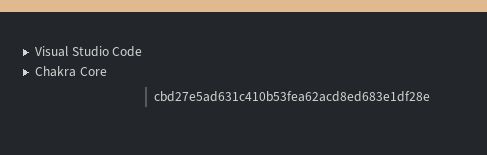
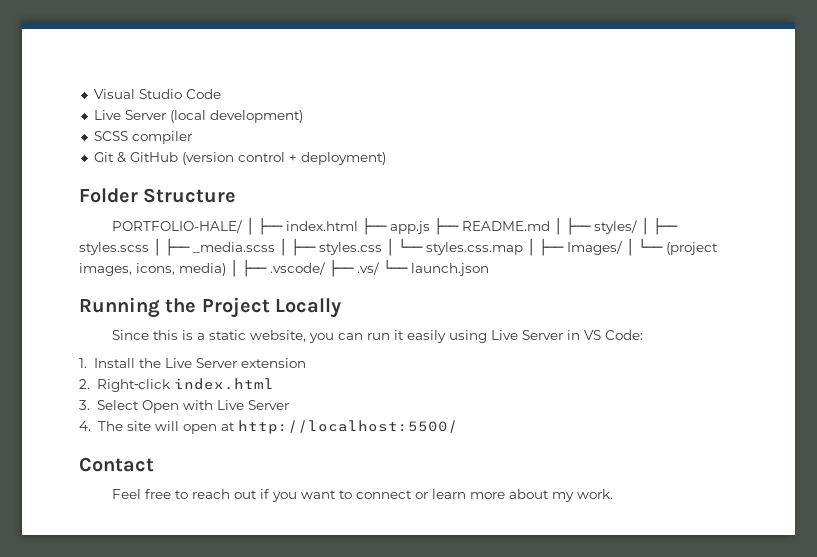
[34,66,107,77] [154,91,431,102] Chakra Core // cbd27e5ad631c410b53fea62acd8ed683e1df28e -> [93,110,303,123] [93,131,192,144] [93,152,386,165] [79,188,237,203] [111,217,678,235] [79,238,718,256] [79,259,489,277] [79,297,342,318] [111,330,643,343] [79,358,307,368] [79,378,274,392] [79,400,289,413] [79,420,458,434] [79,457,154,472] [111,489,613,502] Live Server (local development) // SCSS compiler // Git & GitHub (version control + deployment) // Folder Structure // PORTFOLIO-HALE/ │ ├── index.html ├── app.js ├── README.md │ ├── styles/ │ ├── styles.scss │ ├── _media.scss │ ├── styles.css │ └── styles.css.map │ ├── Images/ │ └── (project images, icons, media) │ ├── .vscode/ ├── .vs/ └── launch.json // Running the Project Locally // Since this is a static website, you can run it easily using Live Server in VS Code: // 1. Install the Live Server extension // 2. Right‑click index.html // 3. Select Open with Live Server // 4. The site will open at http://localhost:5500/ // Contact // Feel free to reach out if you want to connect or learn more about my work.

